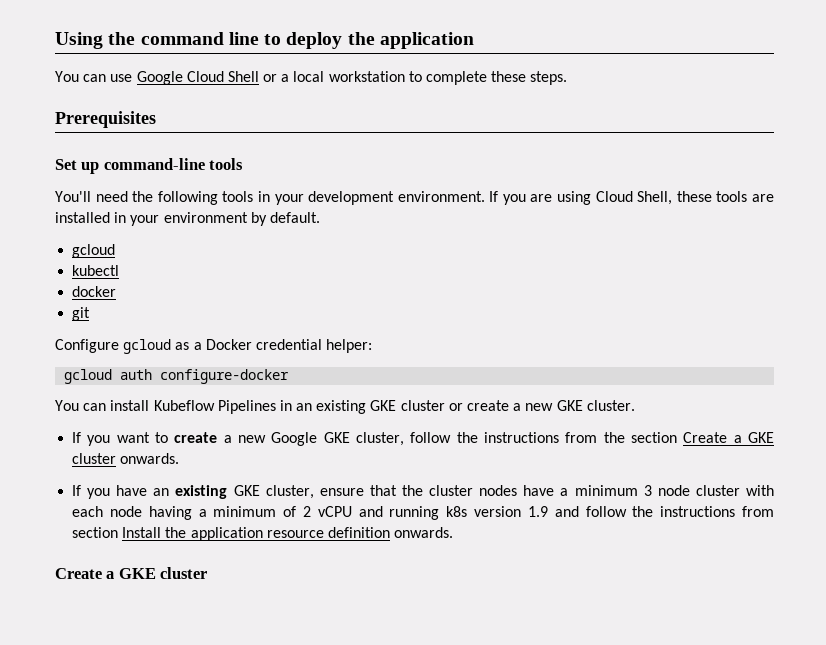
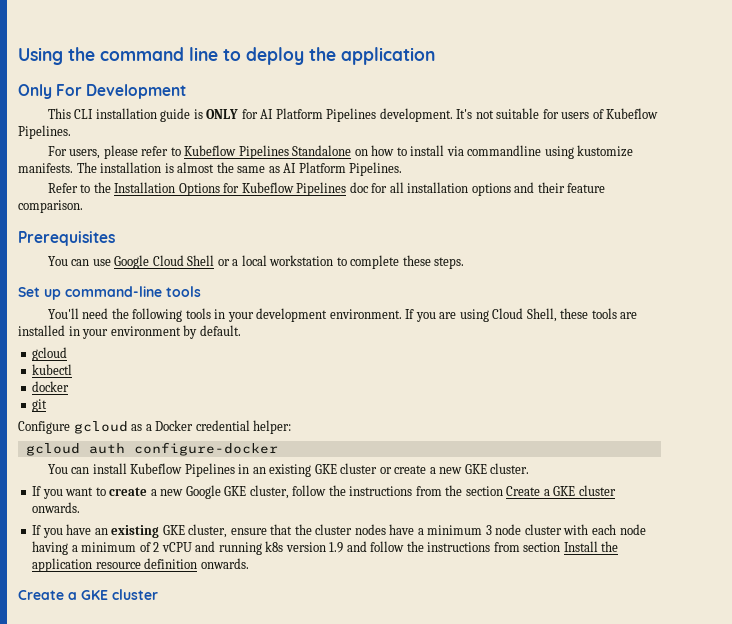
(474, 40) none -> [18,84,187,99] [47,108,659,122] [18,125,71,139] [47,145,634,159] [18,162,403,176] [47,182,606,196] [18,200,83,213] [18,231,115,246] // Only For Development // This CLI installation guide is ONLY for AI Platform Pipelines development. It's not suitable for users of Kubeflow Pipelines. // For users, please refer to Kubeflow Pipelines Standalone on how to install via commandline using kustomize manifests. The installation is almost the same as AI Platform Pipelines. // Refer to the Installation Options for Kubeflow Pipelines doc for all installation options and their feature comparison. // Prerequisites
[55,111,156,128] // Prerequisites -> (465, 263) none

